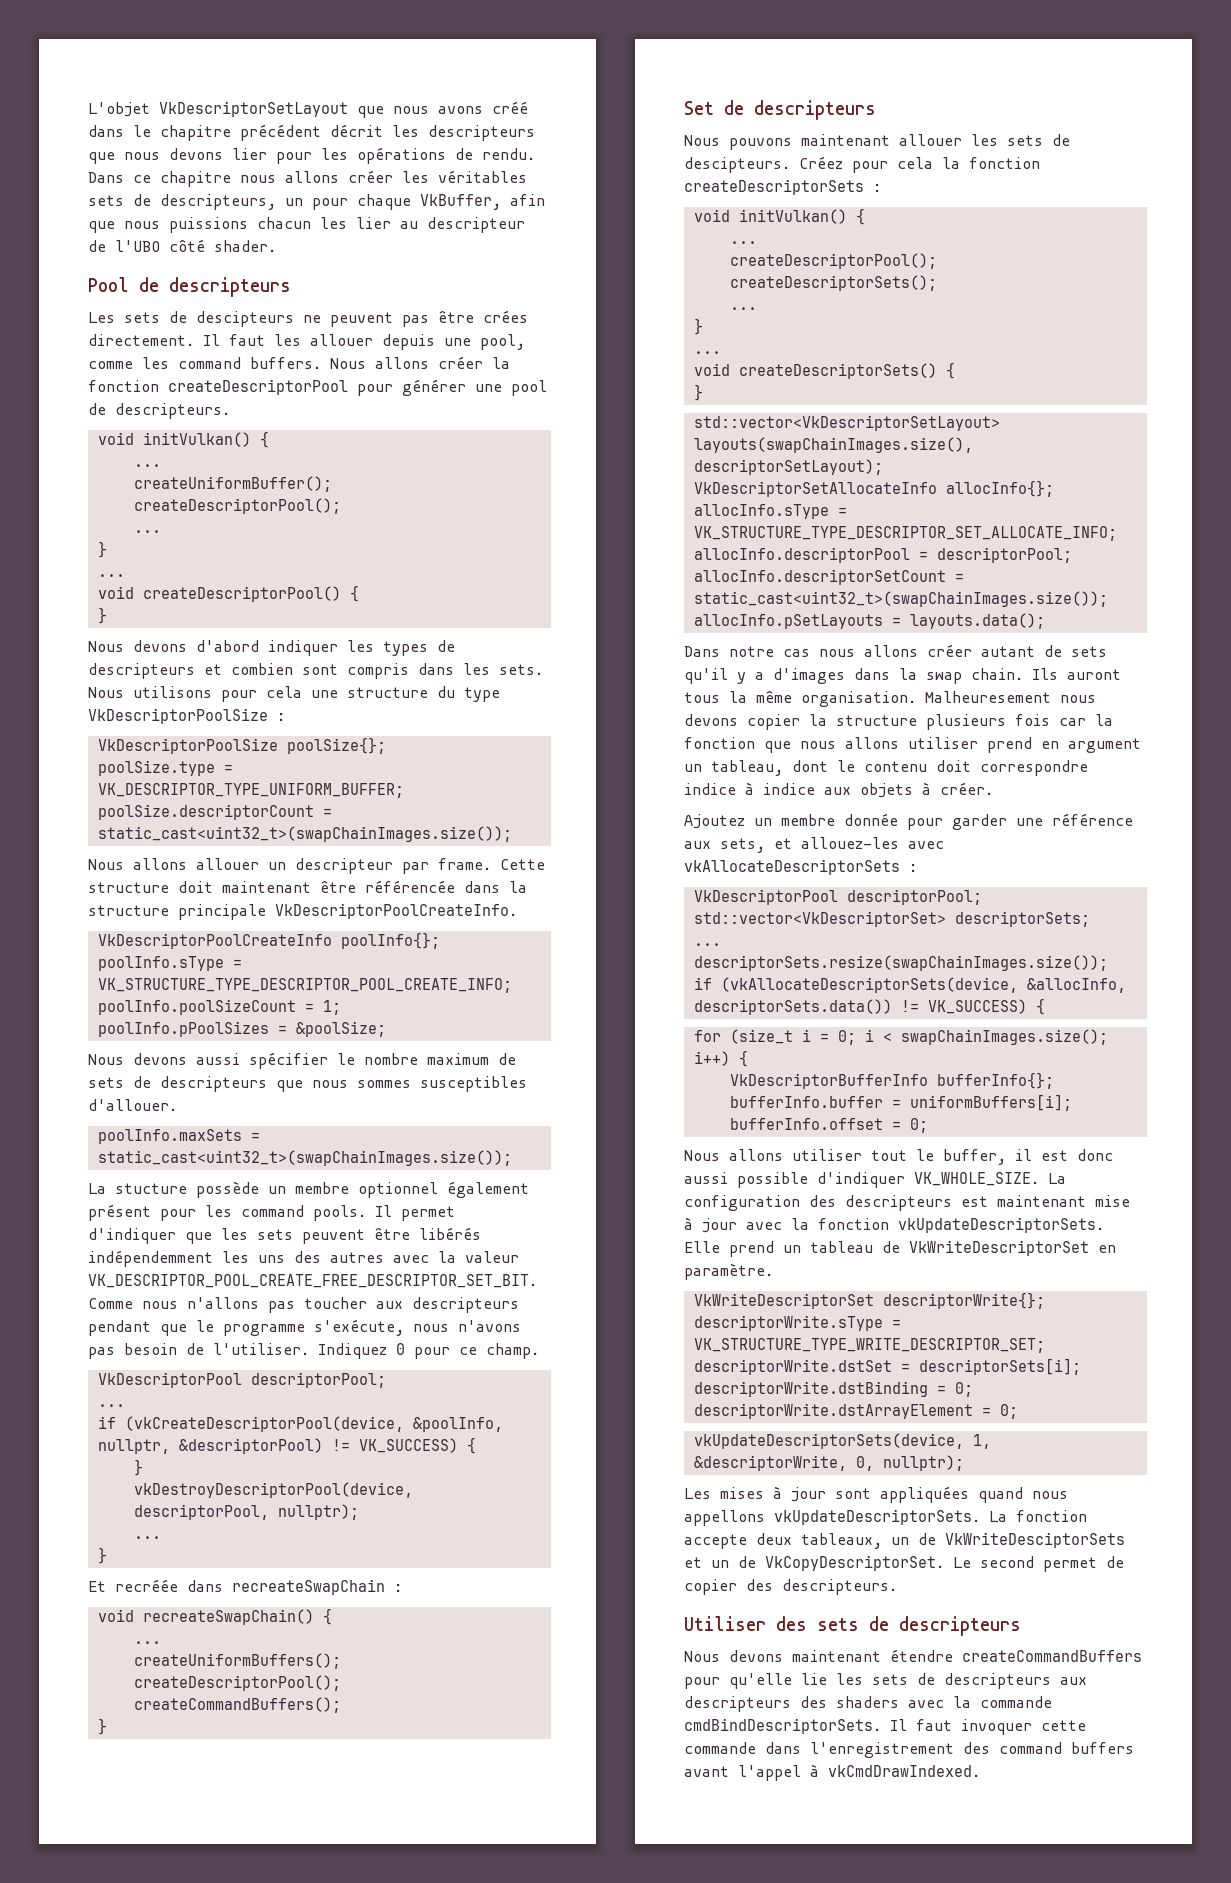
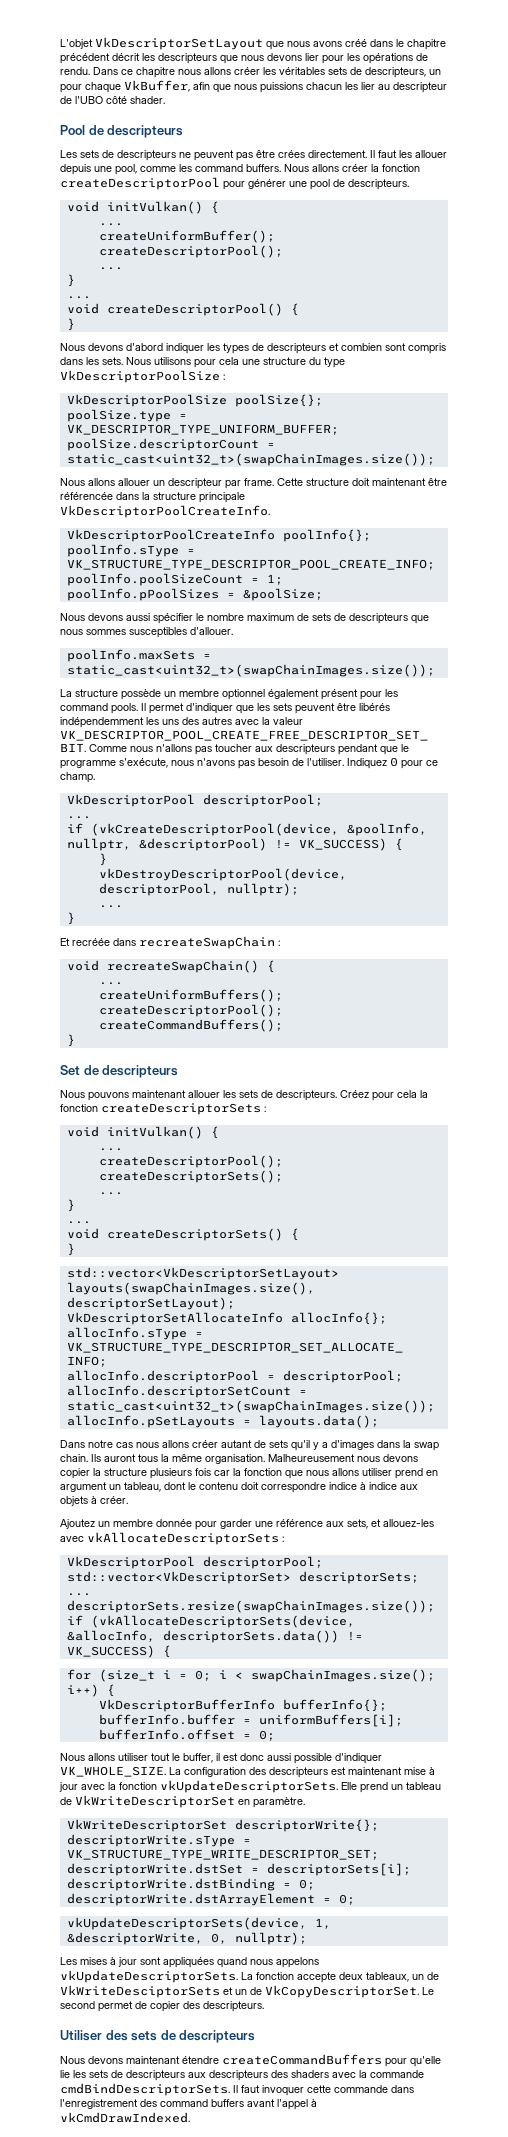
[196,311,294,327] descipteurs -> [117,150,176,161] descripteurs
[115,1183,187,1194] stucture -> [75,689,118,697] structure
[684,157,790,173] descipteurs. -> [276,1090,337,1101] descripteurs.
[925,691,1051,703] Malheuresement -> [268,1454,355,1462] Malheureusement
[684,1510,765,1526] appellons -> [276,1957,319,1968] appelons

